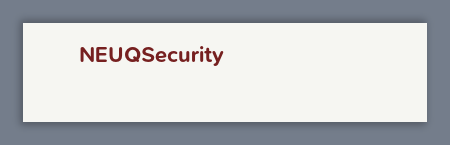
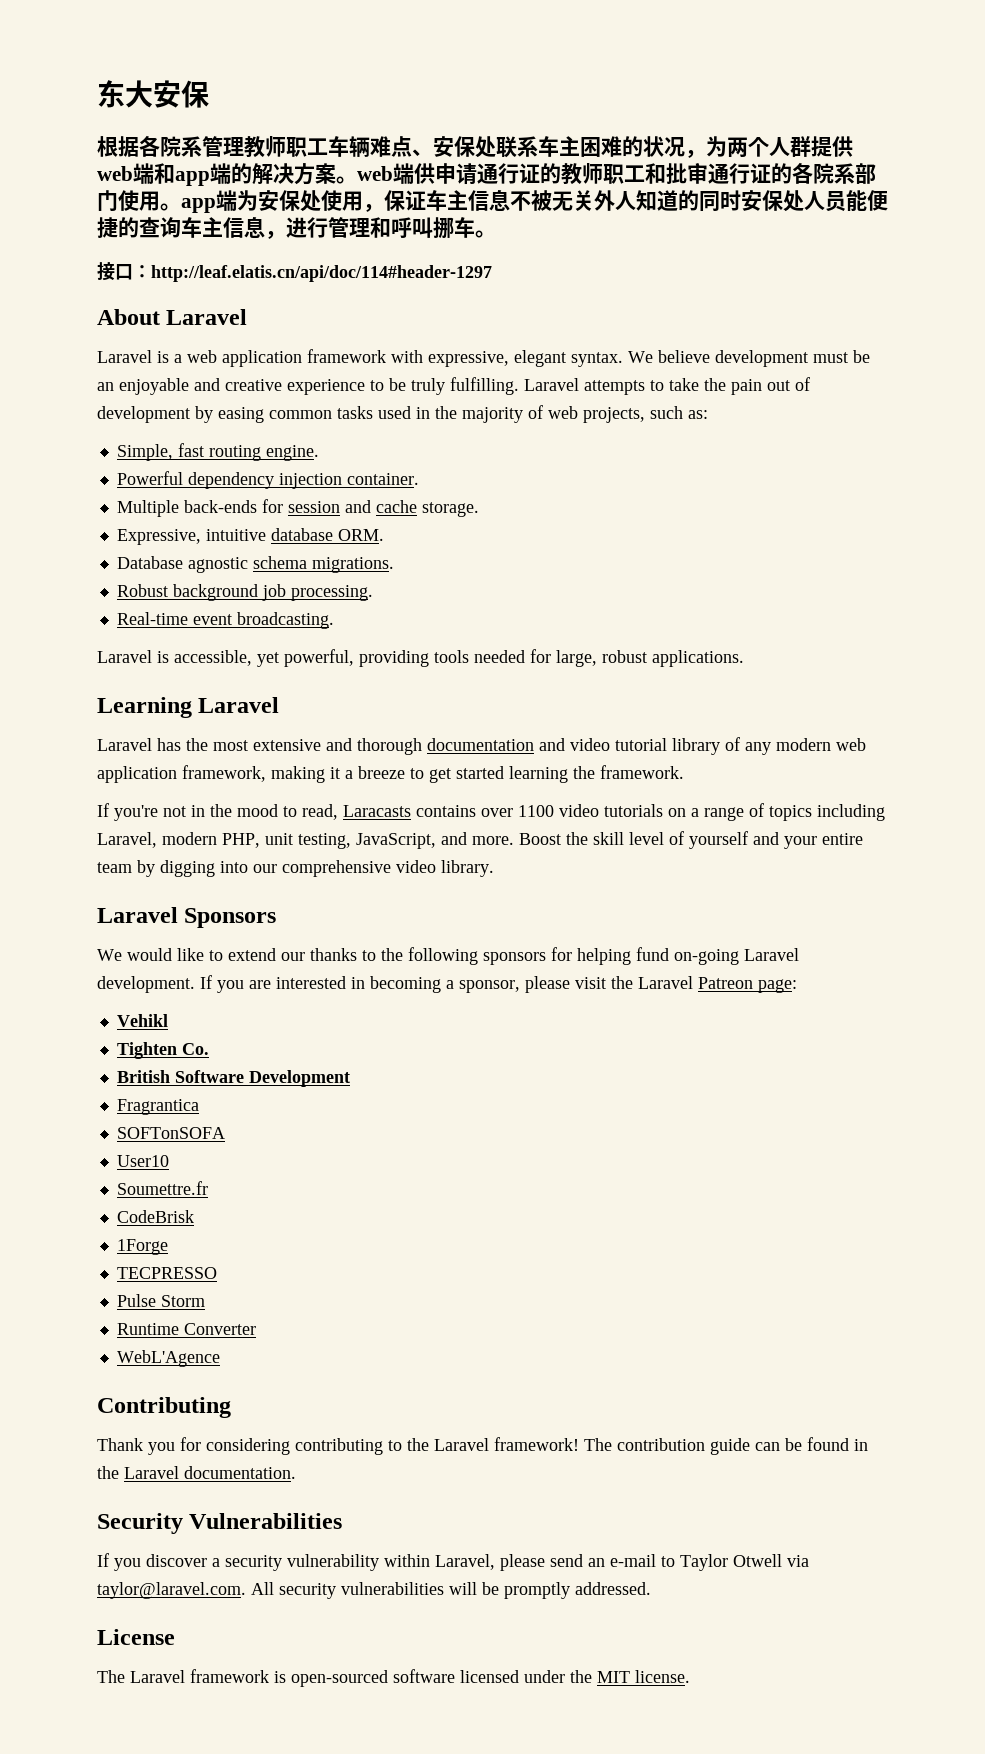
[79,46,224,66] NEUQSecurity -> [97,80,209,108] [97,135,853,158] [97,162,876,186] [97,189,888,213] [97,216,496,239] [97,262,492,282] [97,309,248,325] [97,349,870,367] [97,377,810,395] [97,405,708,423] [116,443,319,461] [116,471,419,489] [116,499,479,517] [116,528,384,545] [116,556,394,573] [116,584,373,601] [116,612,334,629] [97,649,744,667] [97,697,280,718] [97,737,866,755] [97,765,684,783] [97,803,885,821] [97,831,863,849] [97,860,494,877] [97,907,277,928] [97,947,799,965] [97,975,797,993] [116,1014,168,1027] [116,1042,209,1059] [116,1070,350,1087] [116,1099,199,1115] [116,1127,225,1139] [116,1155,169,1167] [116,1181,208,1195] [116,1210,194,1223] [116,1239,168,1255] [116,1267,217,1279] [116,1294,205,1307] [116,1323,256,1335] [116,1350,220,1367] [97,1397,231,1418] [97,1437,868,1455] [97,1466,296,1479] [97,1513,343,1534] [97,1553,809,1571] [97,1582,651,1599] [97,1629,175,1645] [97,1669,690,1687] 东大安保 // 根据各院系管理教师职工车辆难点、安保处联系车主困难的状况，为两个人群提供web端和app端的解决方案。web端供申请通行证的教师职工和批审通行证的各院系部门使用。app端为安保处使用，保证车主信息不被无关外人知道的同时安保处人员能便捷的查询车主信息，进行管理和呼叫挪车。 // 接口：http://leaf.elatis.cn/api/doc/114#header-1297 // About Laravel // Laravel is a web application framework with expressive, elegant syntax. We believe development must be an enjoyable and creative experience to be truly fulfilling. Laravel attempts to take the pain out of development by easing common tasks used in the majority of web projects, such as: // Simple, fast routing engine. // Powerful dependency injection container. // Multiple back-ends for session and cache storage. // Expressive, intuitive database ORM. // Database agnostic schema migrations. // Robust background job processing. // Real-time event broadcasting. // Laravel is accessible, yet powerful, providing tools needed for large, robust applications. // Learning Laravel // Laravel has the most extensive and thorough documentation and video tutorial library of any modern web application framework, making it a breeze to get started learning the framework. // If you're not in the mood to read, Laracasts contains over 1100 video tutorials on a range of topics including Laravel, modern PHP, unit testing, JavaScript, and more. Boost the skill level of yourself and your entire team by digging into our comprehensive video library. // Laravel Sponsors // We would like to extend our thanks to the following sponsors for helping fund on-going Laravel development. If you are interested in becoming a sponsor, please visit the Laravel Patreon page: // Vehikl // Tighten Co. // British Software Development // Fragrantica // SOFTonSOFA // User10 // Soumettre.fr // CodeBrisk // 1Forge // TECPRESSO // Pulse Storm // Runtime Converter // WebL'Agence // Contributing // Thank you for considering contributing to the Laravel framework! The contribution guide can be found in the Laravel documentation. // Security Vulnerabilities // If you discover a security vulnerability within Laravel, please send an e-mail to Taylor Otwell via taylor@laravel.com. All security vulnerabilities will be promptly addressed. // License // The Laravel framework is open-sourced software licensed under the MIT license.

